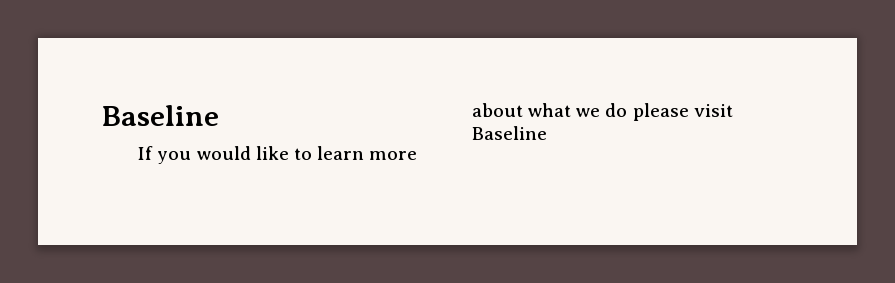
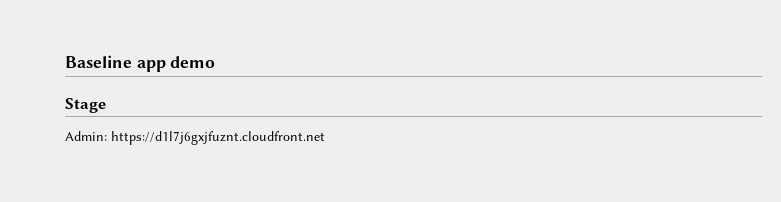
[102,105,219,126] [138,146,418,164] [472,103,733,121] [472,126,547,140] Baseline // If you would like to learn more about what we do please visit Baseline -> [65,55,216,72] [65,98,106,113] [65,131,325,145] Baseline app demo // Stage // Admin: https://d1l7j6gxjfuznt.cloudfront.net

